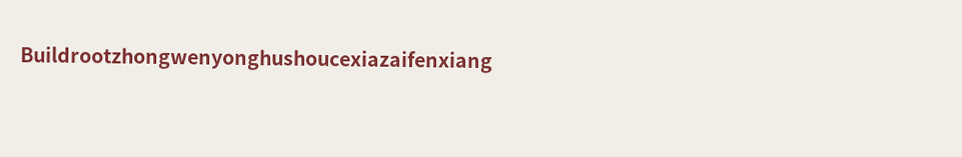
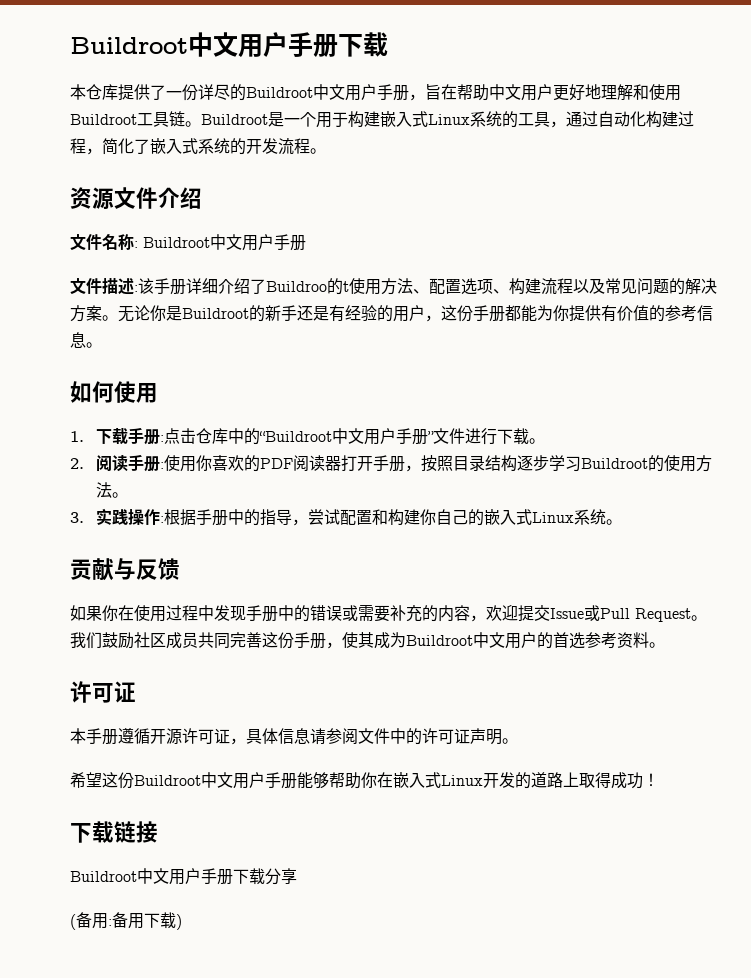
[20,46,493,74] Buildrootzhongwenyonghushoucexiazaifenxiang -> [70,32,388,58] [70,84,681,101] [70,111,694,128] [70,138,326,155] [70,187,202,210] [70,234,306,251] [70,278,717,295] [70,305,713,322] [70,332,102,348] [70,381,158,403] [70,427,545,445] [70,454,712,472] [95,482,128,498] [70,508,622,526] [70,558,180,581] [70,605,707,622] [70,632,665,649] [70,681,136,703] [70,728,518,745] [70,772,659,789] [70,821,158,843] [70,868,297,885] [70,912,182,930] Buildroot中文用户手册下载 // 本仓库提供了一份详尽的Buildroot中文用户手册，旨在帮助中文用户更好地理解和使用Buildroot工具链。Buildroot是一个用于构建嵌入式Linux系统的工具，通过自动化构建过程，简化了嵌入式系统的开发流程。 // 资源文件介绍 // 文件名称: Buildroot中文用户手册 // 文件描述:该手册详细介绍了Buildroo的t使用方法、配置选项、构建流程以及常见问题的解决方案。无论你是Buildroot的新手还是有经验的用户，这份手册都能为你提供有价值的参考信息。 // 如何使用 // 1.下载手册:点击仓库中的“Buildroot中文用户手册”文件进行下载。 // 2.阅读手册:使用你喜欢的PDF阅读器打开手册，按照目录结构逐步学习Buildroot的使用方法。 // 3.实践操作:根据手册中的指导，尝试配置和构建你自己的嵌入式Linux系统。 // 贡献与反馈 // 如果你在使用过程中发现手册中的错误或需要补充的内容，欢迎提交Issue或Pull Request。我们鼓励社区成员共同完善这份手册，使其成为Buildroot中文用户的首选参考资料。 // 许可证 // 本手册遵循开源许可证，具体信息请参阅文件中的许可证声明。 // 希望这份Buildroot中文用户手册能够帮助你在嵌入式Linux开发的道路上取得成功！ // 下载链接 // Buildroot中文用户手册下载分享 // (备用:备用下载)

